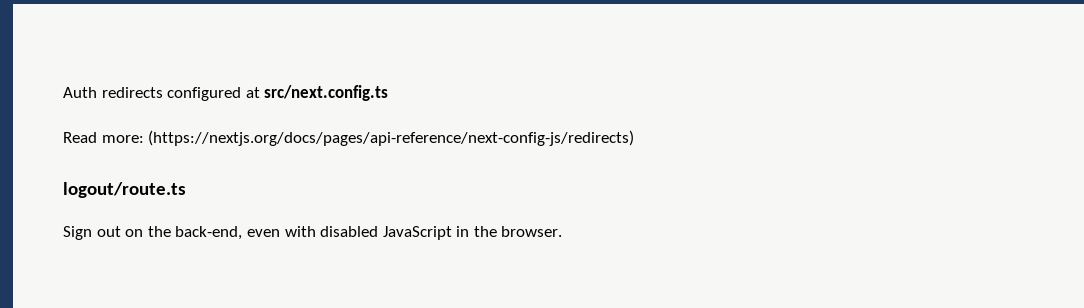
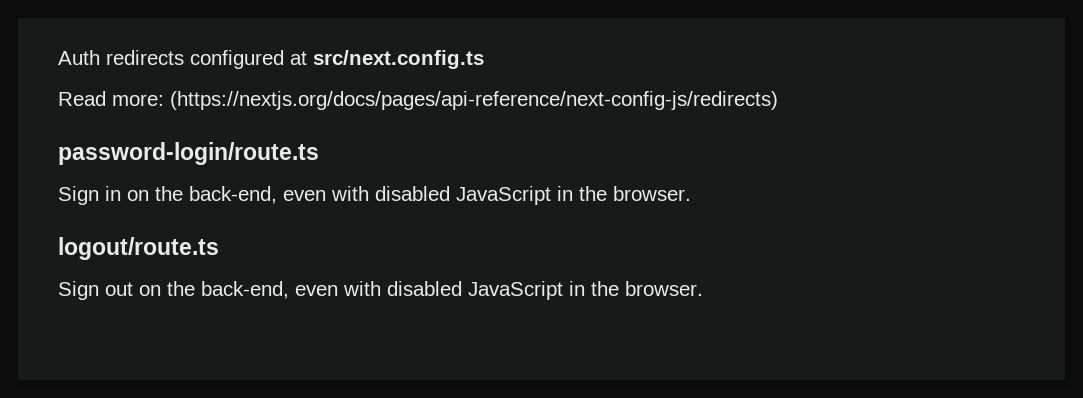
(635, 138) none -> [58,142,319,165] [58,186,691,205] // password-login/route.ts // Sign in on the back-end, even with disabled JavaScript in the browser.

